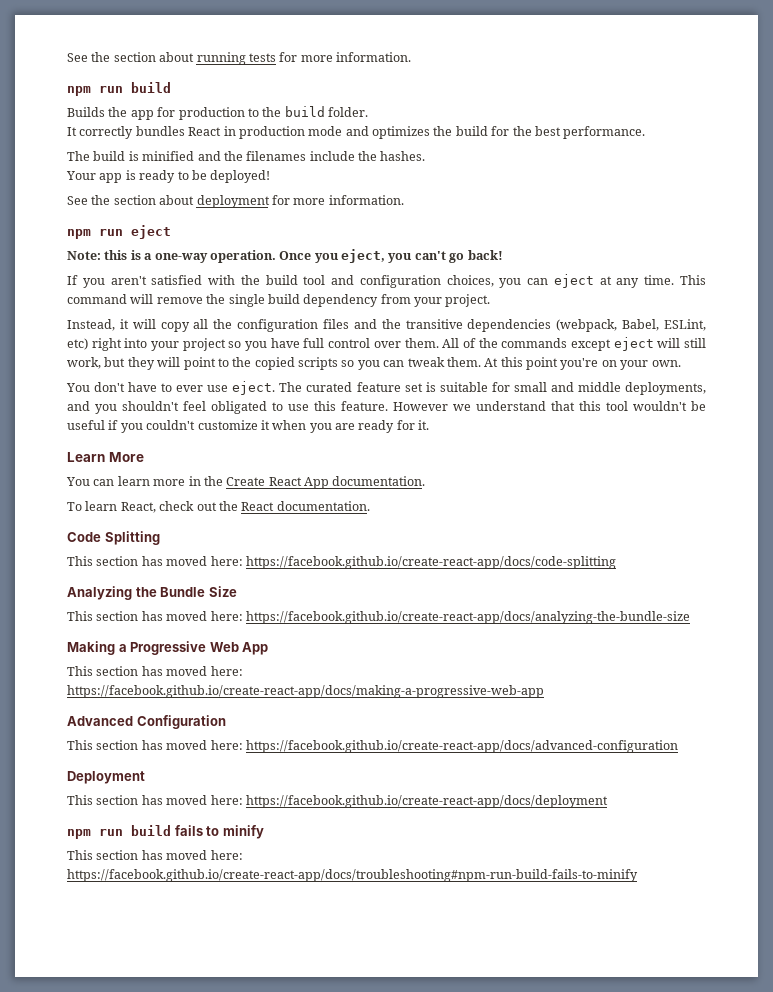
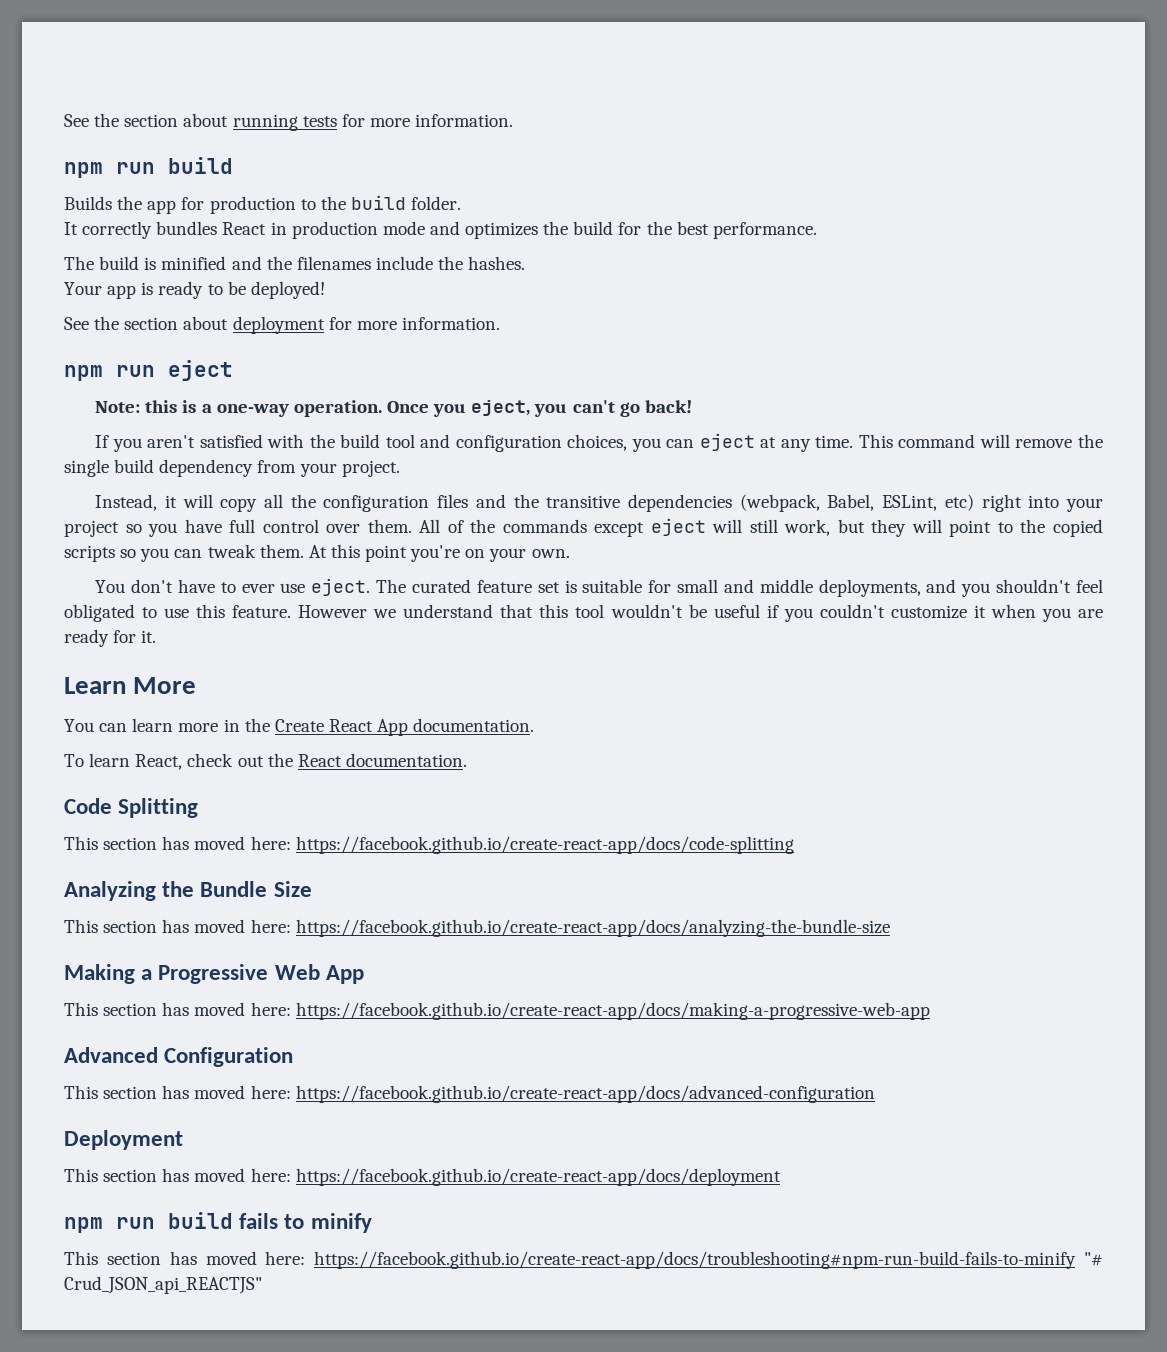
(638, 875) none -> [1084,1252,1103,1266] [64,1276,262,1294] "# Crud_JSON_api_REACTJS"

